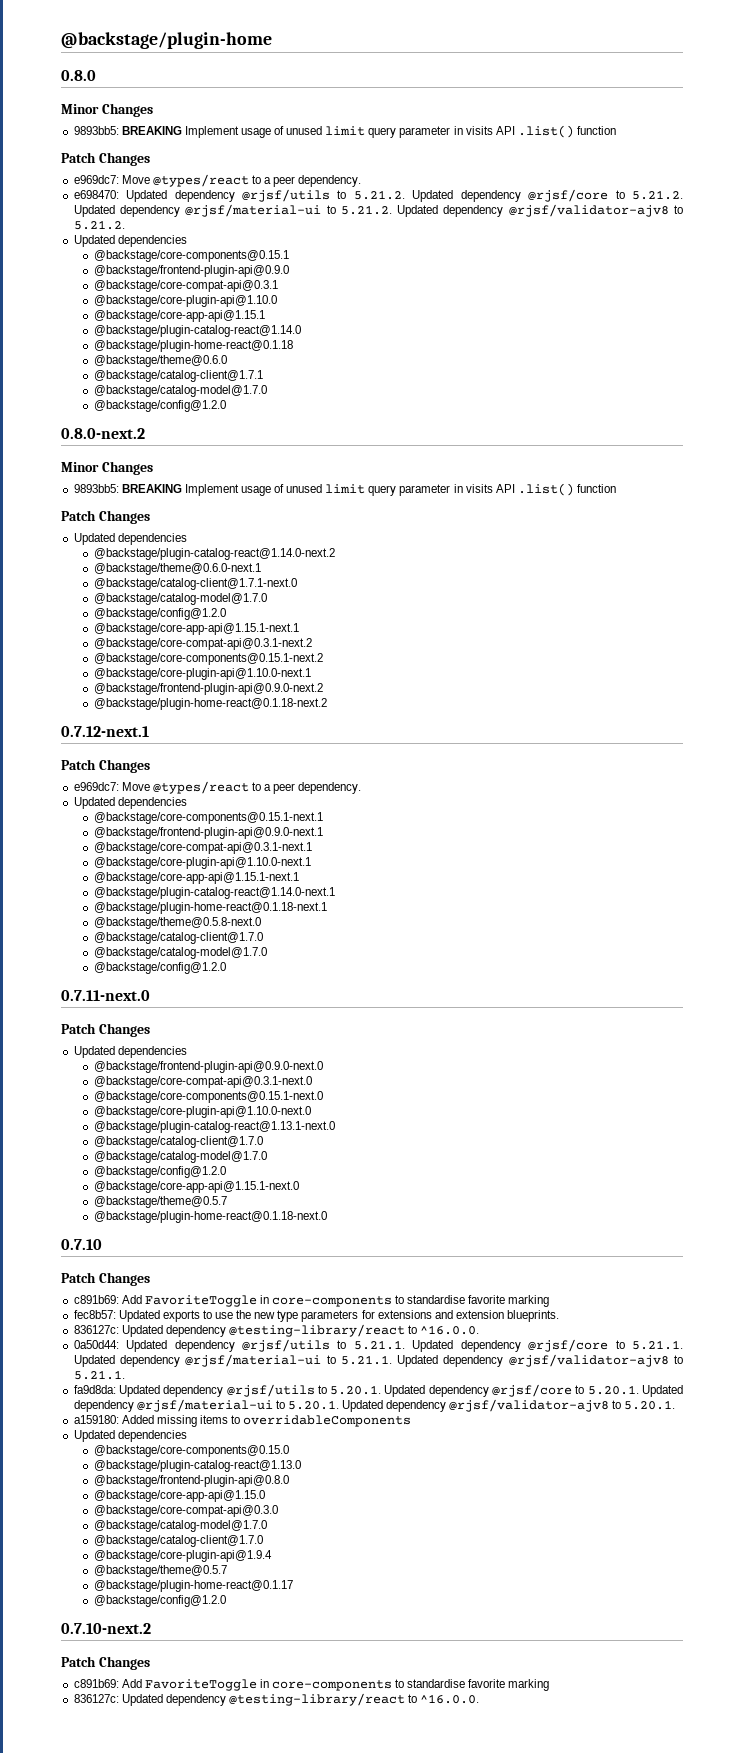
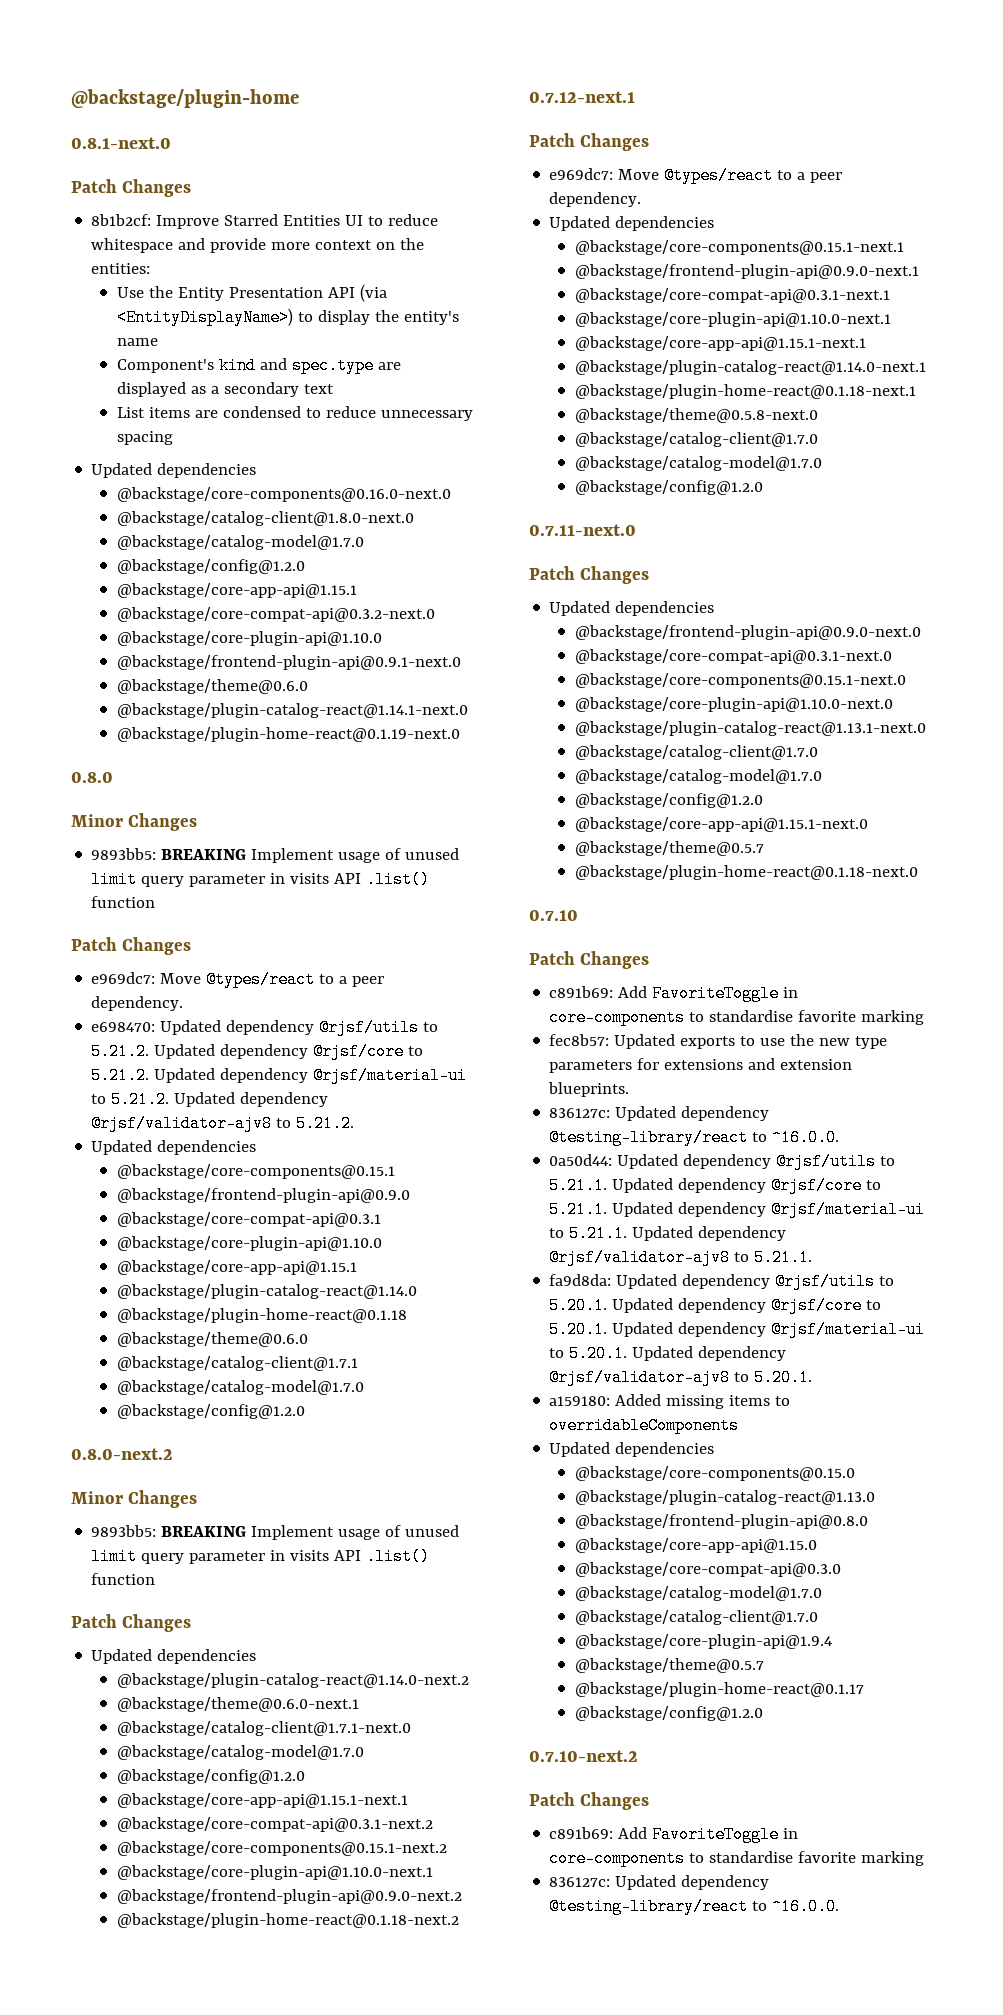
(272, 40) none -> [71,137,171,149] [71,179,192,197] [91,214,439,229] [91,238,425,253] [91,263,151,274] [116,284,387,302] [116,308,459,326] [116,338,158,346] [116,357,401,374] [116,382,334,397] [116,406,473,421] [116,431,173,445] [91,463,257,478] [116,487,451,502] [116,511,414,526] [116,535,364,550] [116,559,305,574] [116,583,357,598] [116,607,435,622] [116,631,382,646] [116,655,461,670] [116,679,308,694] [116,703,468,718] [116,727,460,742] // 0.8.1-next.0 // Patch Changes // 8b1b2cf: Improve Starred Entities UI to reduce whitespace and provide more context on the entities: // Use the Entity Presentation API (via <EntityDisplayName>) to display the entity's name // Component's kind and spec.type are displayed as a secondary text // List items are condensed to reduce unnecessary spacing // Updated dependencies // @backstage/core-components@0.16.0-next.0 // @backstage/catalog-client@1.8.0-next.0 // @backstage/catalog-model@1.7.0 // @backstage/config@1.2.0 // @backstage/core-app-api@1.15.1 // @backstage/core-compat-api@0.3.2-next.0 // @backstage/core-plugin-api@1.10.0 // @backstage/frontend-plugin-api@0.9.1-next.0 // @backstage/theme@0.6.0 // @backstage/plugin-catalog-react@1.14.1-next.0 // @backstage/plugin-home-react@0.1.19-next.0

